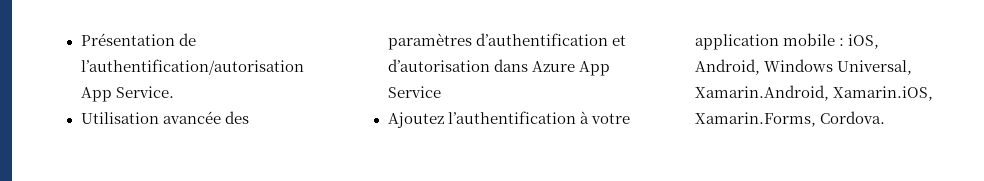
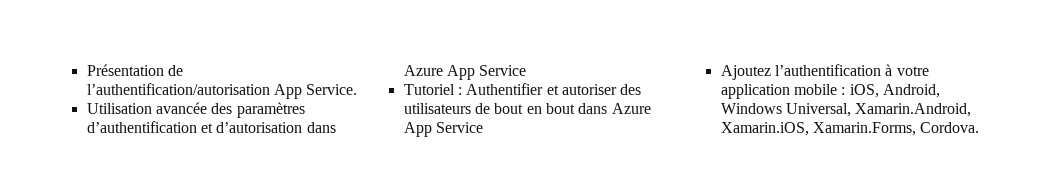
(441, 92) none -> [403,83,642,95] [403,103,651,114] [403,122,483,137] // Tutoriel : Authentifier et autoriser des utilisateurs de bout en bout dans Azure App Service

